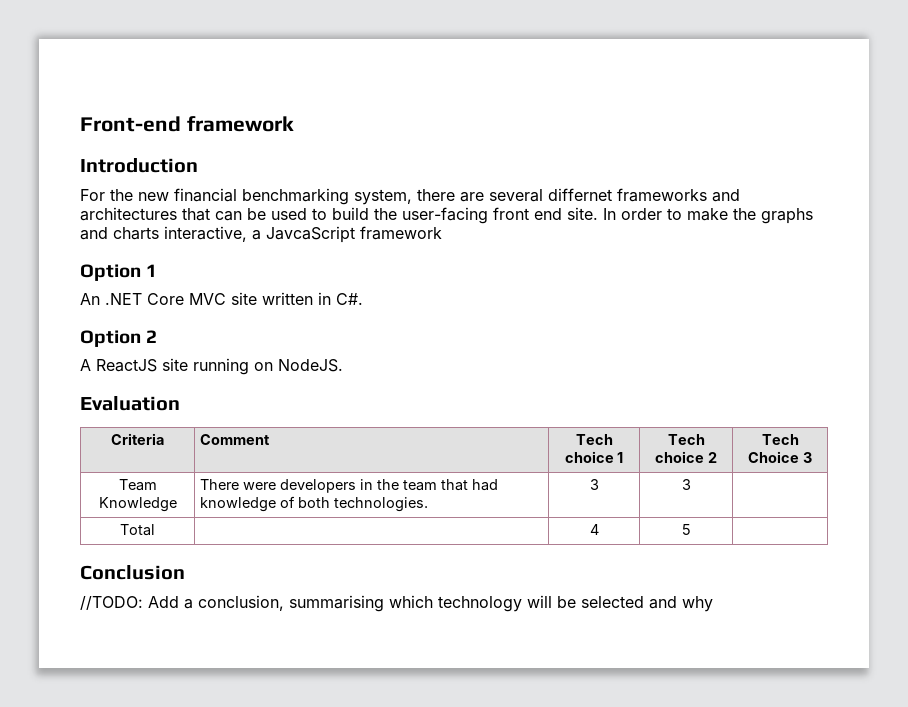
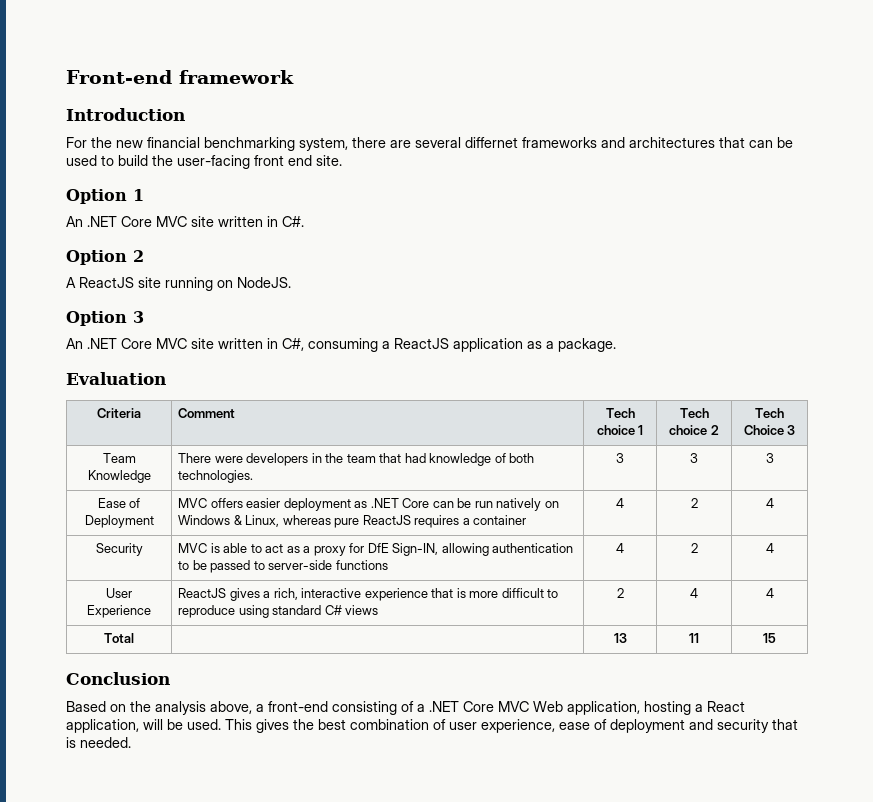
[603,208,813,224] [80,226,442,243] In order to make the graphs and charts interactive, a JavcaScript framework -> (342, 160) none
(343, 365) none -> [66,311,144,326] [66,338,616,352] // Option 3 // An .NET Core MVC site written in C#, consuming a ReactJS application as a package.
[120,524,155,536] [589,524,599,535] [681,524,691,535] [80,565,185,580] [80,595,713,612] // Total | | 4 | 5 | // Conclusion // //TODO: Add a conclusion, summarising which technology will be selected and why -> [765,453,774,463] [97,498,141,508] [84,515,154,528] [177,498,559,511] [177,515,527,528] [616,498,624,508] [690,498,698,508] [765,498,774,508] [95,543,143,556] [177,543,574,556] [177,560,388,573] [616,543,624,553] [690,543,698,553] [765,543,774,553] [106,588,132,598] [87,605,151,618] [177,588,559,601] [177,605,379,618] [616,588,624,598] [690,588,698,598] [765,588,774,598] [104,633,134,643] [613,633,627,643] [689,633,699,643] [763,633,776,643] [66,672,170,685] [66,701,745,715] [66,719,798,733] [66,737,131,748] 3 // Ease of Deployment | MVC offers easier deployment as .NET Core can be run natively on Windows & Linux, whereas pure ReactJS requires a container | 4 | 2 | 4 // Security | MVC is able to act as a proxy for DfE Sign-IN, allowing authentication to be passed to server-side functions | 4 | 2 | 4 // User Experience | ReactJS gives a rich, interactive experience that is more difficult to reproduce using standard C# views | 2 | 4 | 4 // Total | | 13 | 11 | 15 // Conclusion // Based on the analysis above, a front-end consisting of a .NET Core MVC Web application, hosting a React application, will be used. This gives the best combination of user experience, ease of deployment and security that is needed.

